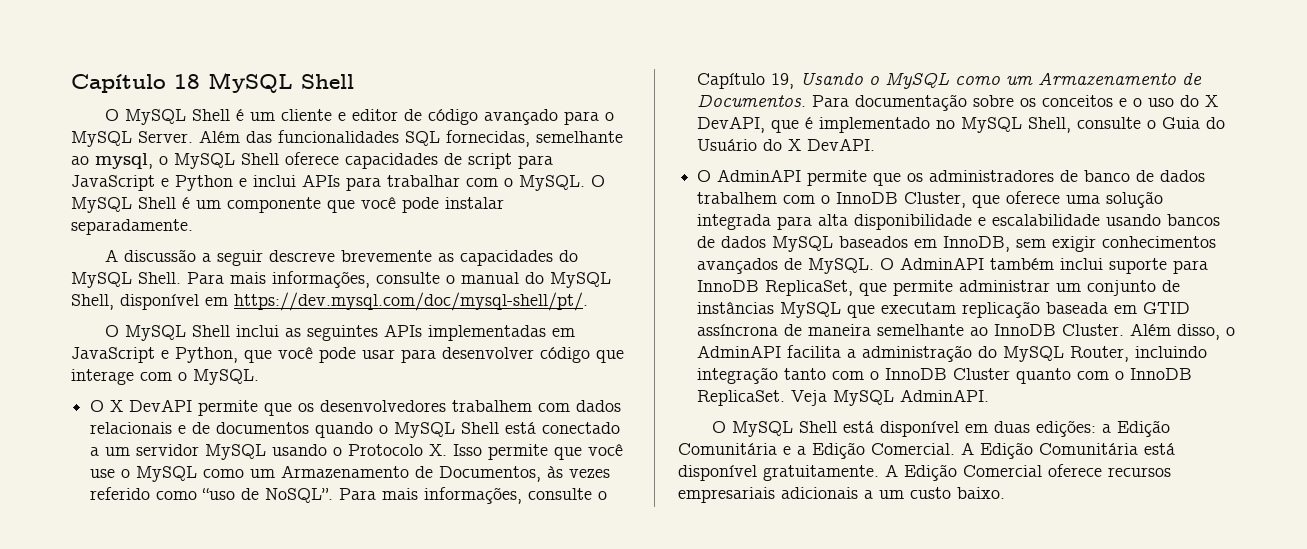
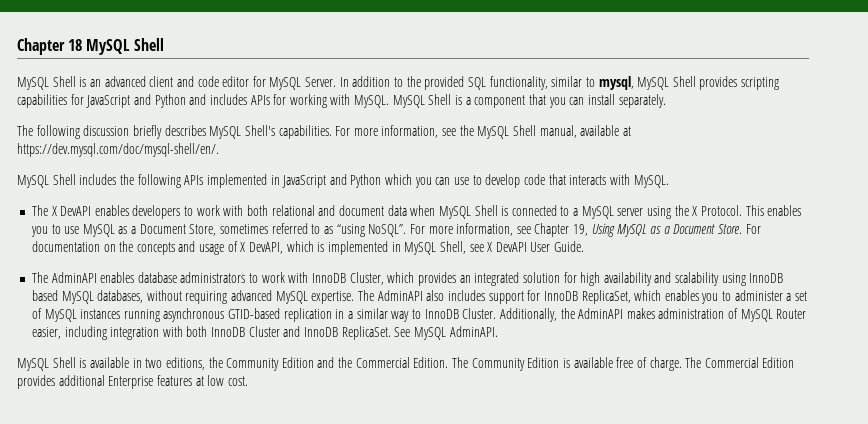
[71,74,166,93] Capítulo -> [17,38,65,55] Chapter
[105,109,615,125] [71,130,623,147] [71,152,553,169] [71,174,605,191] [71,196,504,213] [71,219,193,235] [105,249,579,266] [71,271,611,288] [71,292,588,311] [105,324,576,341] [71,346,624,363] [71,369,259,385] [90,399,622,416] [90,422,621,438] [90,443,624,460] [90,465,611,482] [90,487,608,504] [697,72,1203,89] [697,94,1219,111] [697,116,1226,133] [697,138,876,151] [697,169,1206,186] [697,191,1164,208] [697,214,1221,230] [697,236,1217,252] [697,257,1209,274] [697,280,1181,296] [697,301,1191,318] [697,323,1236,340] [697,345,1208,362] [697,367,1125,384] O MySQL Shell é um cliente e editor de código avançado para o MySQL Server. Além das funcionalidades SQL fornecidas, semelhante ao mysql, o MySQL Shell oferece capacidades de script para JavaScript e Python e inclui APIs para trabalhar com o MySQL. O MySQL Shell é um componente que você pode instalar separadamente. // A discussão a seguir descreve brevemente as capacidades do MySQL Shell. Para mais informações, consulte o manual do MySQL Shell, disponível em https://dev.mysql.com/doc/mysql-shell/pt/. // O MySQL Shell inclui as seguintes APIs implementadas em JavaScript e Python, que você pode usar para desenvolver código que interage com o MySQL. // O X DevAPI permite que os desenvolvedores trabalhem com dados relacionais e de documentos quando o MySQL Shell está conectado a um servidor MySQL usando o Protocolo X. Isso permite que você use o MySQL como um Armazenamento de Documentos, às vezes referido como “uso de NoSQL”. Para mais informações, consulte o Capítulo 19, Usando o MySQL como um Armazenamento de Documentos. Para documentação sobre os conceitos e o uso do X DevAPI, que é implementado no MySQL Shell, consulte o Guia do Usuário do X DevAPI. // O AdminAPI permite que os administradores de banco de dados trabalhem com o InnoDB Cluster, que oferece uma solução integrada para alta disponibilidade e escalabilidade usando bancos de dados MySQL baseados em InnoDB, sem exigir conhecimentos avançados de MySQL. O AdminAPI também inclui suporte para InnoDB ReplicaSet, que permite administrar um conjunto de instâncias MySQL que executam replicação baseada em GTID assíncrona de maneira semelhante ao InnoDB Cluster. Além disso, o AdminAPI facilita a administração do MySQL Router, incluindo integração tanto com o InnoDB Cluster quanto com o -> [17,76,780,90] [17,94,666,108] [17,125,631,139] [17,143,219,157] [17,174,669,188] [31,205,802,219] [30,223,761,237] [31,241,585,255] [31,272,784,286] [31,290,808,304] [31,308,807,322] [31,326,301,340] MySQL Shell is an advanced client and code editor for MySQL Server. In addition to the provided SQL functionality, similar to mysql, MySQL Shell provides scripting capabilities for JavaScript and Python and includes APIs for working with MySQL. MySQL Shell is a component that you can install separately. // The following discussion briefly describes MySQL Shell's capabilities. For more information, see the MySQL Shell manual, available at https://dev.mysql.com/doc/mysql-shell/en/. // MySQL Shell includes the following APIs implemented in JavaScript and Python which you can use to develop code that interacts with MySQL. // The X DevAPI enables developers to work with both relational and document data when MySQL Shell is connected to a MySQL server using the X Protocol. This enables you to use MySQL as a Document Store, sometimes referred to as “using NoSQL”. For more information, see Chapter 19, Using MySQL as a Document Store. For documentation on the concepts and usage of X DevAPI, which is implemented in MySQL Shell, see X DevAPI User Guide. // The AdminAPI enables database administrators to work with InnoDB Cluster, which provides an integrated solution for high availability and scalability using InnoDB based MySQL databases, without requiring advanced MySQL expertise. The AdminAPI also includes support for InnoDB ReplicaSet, which enables you to administer a set of MySQL instances running asynchronous GTID-based replication in a similar way to InnoDB Cluster. Additionally, the AdminAPI makes administration of MySQL Router easier, including integration with both InnoDB Cluster and
[791,390,828,406] Veja -> [394,327,411,337] See
[712,420,1171,437] [678,442,1175,459] [678,464,1171,481] [678,487,1005,503] O MySQL Shell está disponível em duas edições: a Edição Comunitária e a Edição Comercial. A Edição Comunitária está disponível gratuitamente. A Edição Comercial oferece recursos empresariais adicionais a um custo baixo. -> [17,357,795,371] [17,375,248,389] MySQL Shell is available in two editions, the Community Edition and the Commercial Edition. The Community Edition is available free of charge. The Commercial Edition provides additional Enterprise features at low cost.

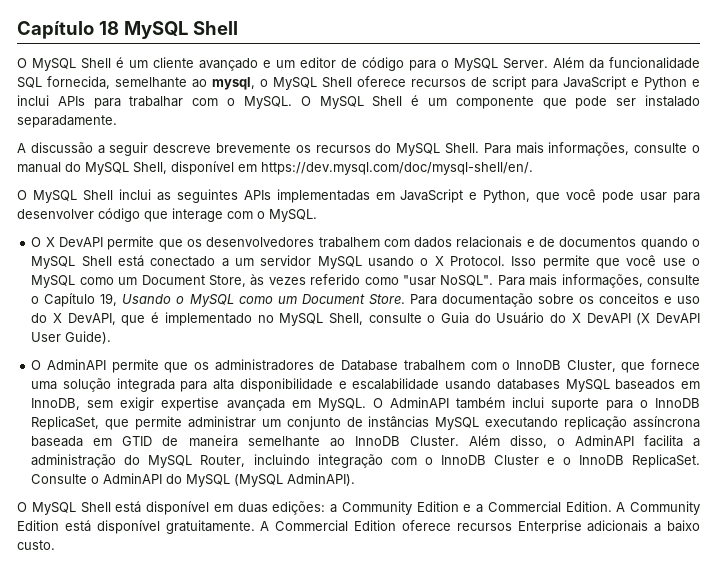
[17,38,65,55] Chapter -> [17,21,94,39] Capítulo
[17,76,780,90] [17,94,666,108] [17,125,631,139] [17,143,219,157] [17,174,669,188] [31,205,802,219] [30,223,761,237] [31,241,585,255] [31,272,784,286] [31,290,808,304] [31,308,807,322] [31,326,498,340] [17,357,353,371] MySQL Shell is an advanced client and code editor for MySQL Server. In addition to the provided SQL functionality, similar to mysql, MySQL Shell provides scripting capabilities for JavaScript and Python and includes APIs for working with MySQL. MySQL Shell is a component that you can install separately. // The following discussion briefly describes MySQL Shell's capabilities. For more information, see the MySQL Shell manual, available at https://dev.mysql.com/doc/mysql-shell/en/. // MySQL Shell includes the following APIs implemented in JavaScript and Python which you can use to develop code that interacts with MySQL. // The X DevAPI enables developers to work with both relational and document data when MySQL Shell is connected to a MySQL server using the X Protocol. This enables you to use MySQL as a Document Store, sometimes referred to as “using NoSQL”. For more information, see Chapter 19, Using MySQL as a Document Store. For documentation on the concepts and usage of X DevAPI, which is implemented in MySQL Shell, see X DevAPI User Guide. // The AdminAPI enables database administrators to work with InnoDB Cluster, which provides an integrated solution for high availability and scalability using InnoDB based MySQL databases, without requiring advanced MySQL expertise. The AdminAPI also includes support for InnoDB ReplicaSet, which enables you to administer a set of MySQL instances running asynchronous GTID-based replication in a similar way to InnoDB Cluster. Additionally, the AdminAPI makes administration of MySQL Router easier, including integration with both InnoDB Cluster and InnoDB ReplicaSet. See MySQL AdminAPI. // MySQL Shell is available in two editions, the Community Edition and the -> [17,57,700,71] [17,76,700,90] [17,95,700,109] [17,115,117,128] [17,142,700,156] [17,161,533,175] [17,189,700,203] [17,208,317,222] [31,236,701,250] [31,255,701,269] [31,274,700,288] [31,293,701,307] [31,312,700,326] [31,331,112,344] [31,359,700,373] [31,378,701,392] [31,397,700,411] [31,416,700,430] [31,435,700,448] [31,454,701,468] [31,473,356,487] [17,501,483,515] O MySQL Shell é um cliente avançado e um editor de código para o MySQL Server. Além da funcionalidade SQL fornecida, semelhante ao mysql, o MySQL Shell oferece recursos de script para JavaScript e Python e inclui APIs para trabalhar com o MySQL. O MySQL Shell é um componente que pode ser instalado separadamente. // A discussão a seguir descreve brevemente os recursos do MySQL Shell. Para mais informações, consulte o manual do MySQL Shell, disponível em https://dev.mysql.com/doc/mysql-shell/en/. // O MySQL Shell inclui as seguintes APIs implementadas em JavaScript e Python, que você pode usar para desenvolver código que interage com o MySQL. // O X DevAPI permite que os desenvolvedores trabalhem com dados relacionais e de documentos quando o MySQL Shell está conectado a um servidor MySQL usando o X Protocol. Isso permite que você use o MySQL como um Document Store, às vezes referido como "usar NoSQL". Para mais informações, consulte o Capítulo 19, Usando o MySQL como um Document Store. Para documentação sobre os conceitos e uso do X DevAPI, que é implementado no MySQL Shell, consulte o Guia do Usuário do X DevAPI (X DevAPI User Guide). // O AdminAPI permite que os administradores de Database trabalhem com o InnoDB Cluster, que fornece uma solução integrada para alta disponibilidade e escalabilidade usando databases MySQL baseados em InnoDB, sem exigir expertise avançada em MySQL. O AdminAPI também inclui suporte para o InnoDB ReplicaSet, que permite administrar um conjunto de instâncias MySQL executando replicação assíncrona baseada em GTID de maneira semelhante ao InnoDB Cluster. Além disso, o AdminAPI facilita a administração do MySQL Router, incluindo integração com o InnoDB Cluster e o InnoDB ReplicaSet. Consulte o AdminAPI do MySQL (MySQL AdminAPI). // O MySQL Shell está disponível em duas edições: a Community Edition e a
[452,357,795,371] [17,375,248,389] The Community Edition is available free of charge. The Commercial Edition provides additional Enterprise features at low cost. -> [616,501,700,515] [17,520,701,534] [17,540,55,550] A Community Edition está disponível gratuitamente. A Commercial Edition oferece recursos Enterprise adicionais a baixo custo.

